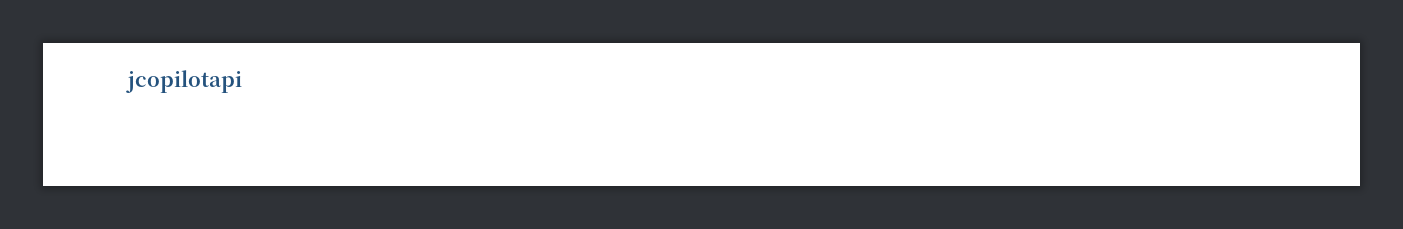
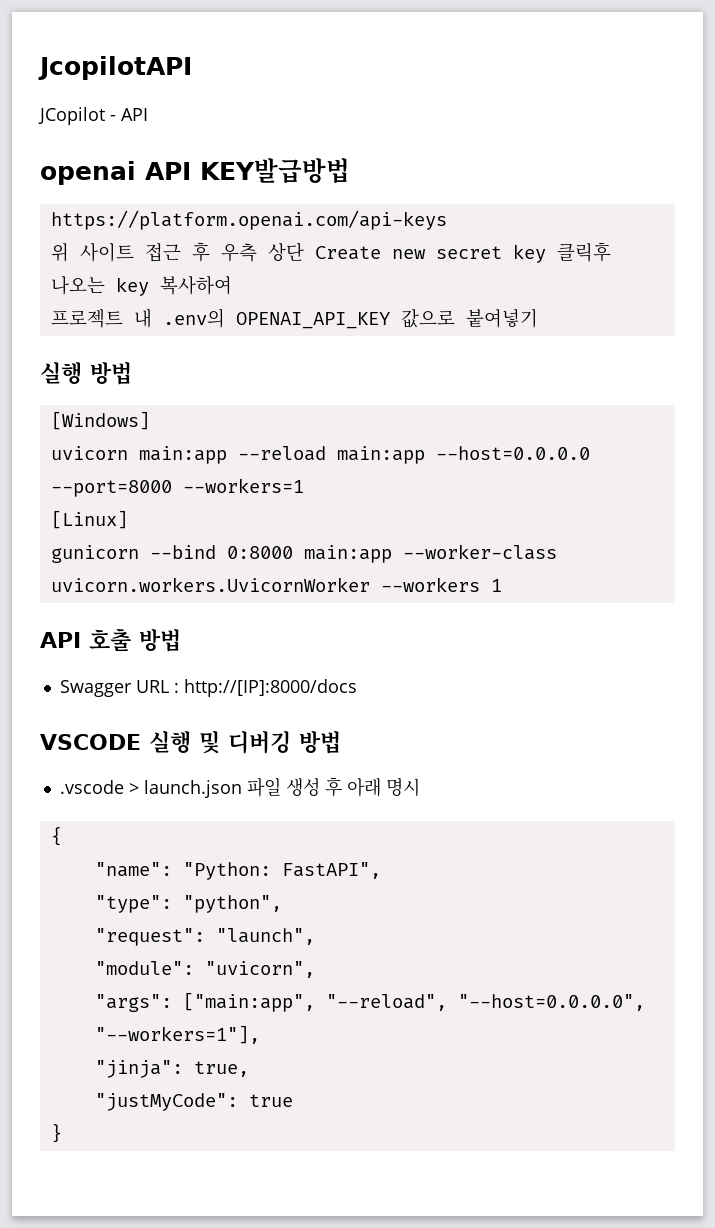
[126,70,242,93] jcopilotapi -> [38,56,192,80] [38,107,148,125] [40,158,350,185] [50,210,447,230] [50,242,611,263] [50,276,232,296] [50,308,538,329] [40,362,132,385] [50,411,150,430] [50,446,590,464] [50,478,304,497] [50,510,128,529] [50,544,557,563] [50,577,502,592] [40,629,181,652] [59,679,357,697] [40,730,341,754] [59,777,420,798] [50,826,62,846] [94,862,381,880] [94,895,282,913] [94,928,315,946] [94,961,315,978] [94,992,645,1012] [94,1025,260,1044] [94,1060,249,1078] [94,1093,293,1111] [50,1123,62,1143] JcopilotAPI // JCopilot - API // openai API KEY발급방법 // https://platform.openai.com/api-keys // 위 사이트 접근 후 우측 상단 Create new secret key 클릭후 나오는 key 복사하여 // 프로젝트 내 .env의 OPENAI_API_KEY 값으로 붙여넣기 // 실행 방법 // [Windows] // uvicorn main:app --reload main:app --host=0.0.0.0 --port=8000 --workers=1 // [Linux] // gunicorn --bind 0:8000 main:app --worker-class uvicorn.workers.UvicornWorker --workers 1 // API 호출 방법 // Swagger URL : http://[IP]:8000/docs // VSCODE 실행 및 디버깅 방법 // .vscode > launch.json 파일 생성 후 아래 명시 // { // "name": "Python: FastAPI", // "type": "python", // "request": "launch", // "module": "uvicorn", // "args": ["main:app", "--reload", "--host=0.0.0.0", "--workers=1"], // "jinja": true, // "justMyCode": true // }

